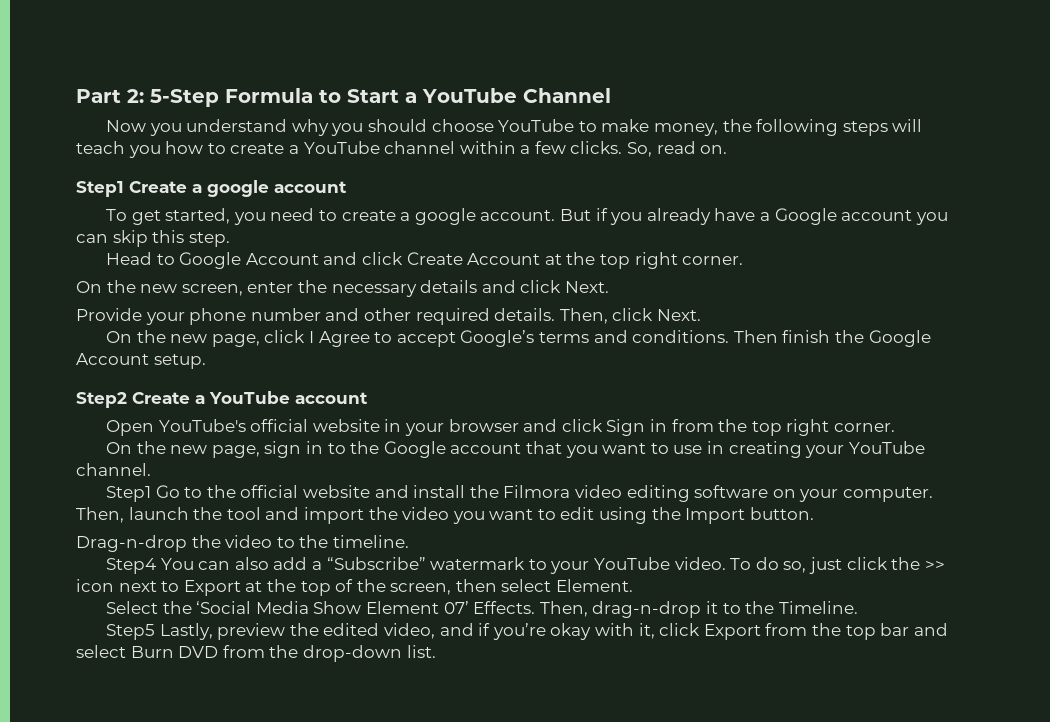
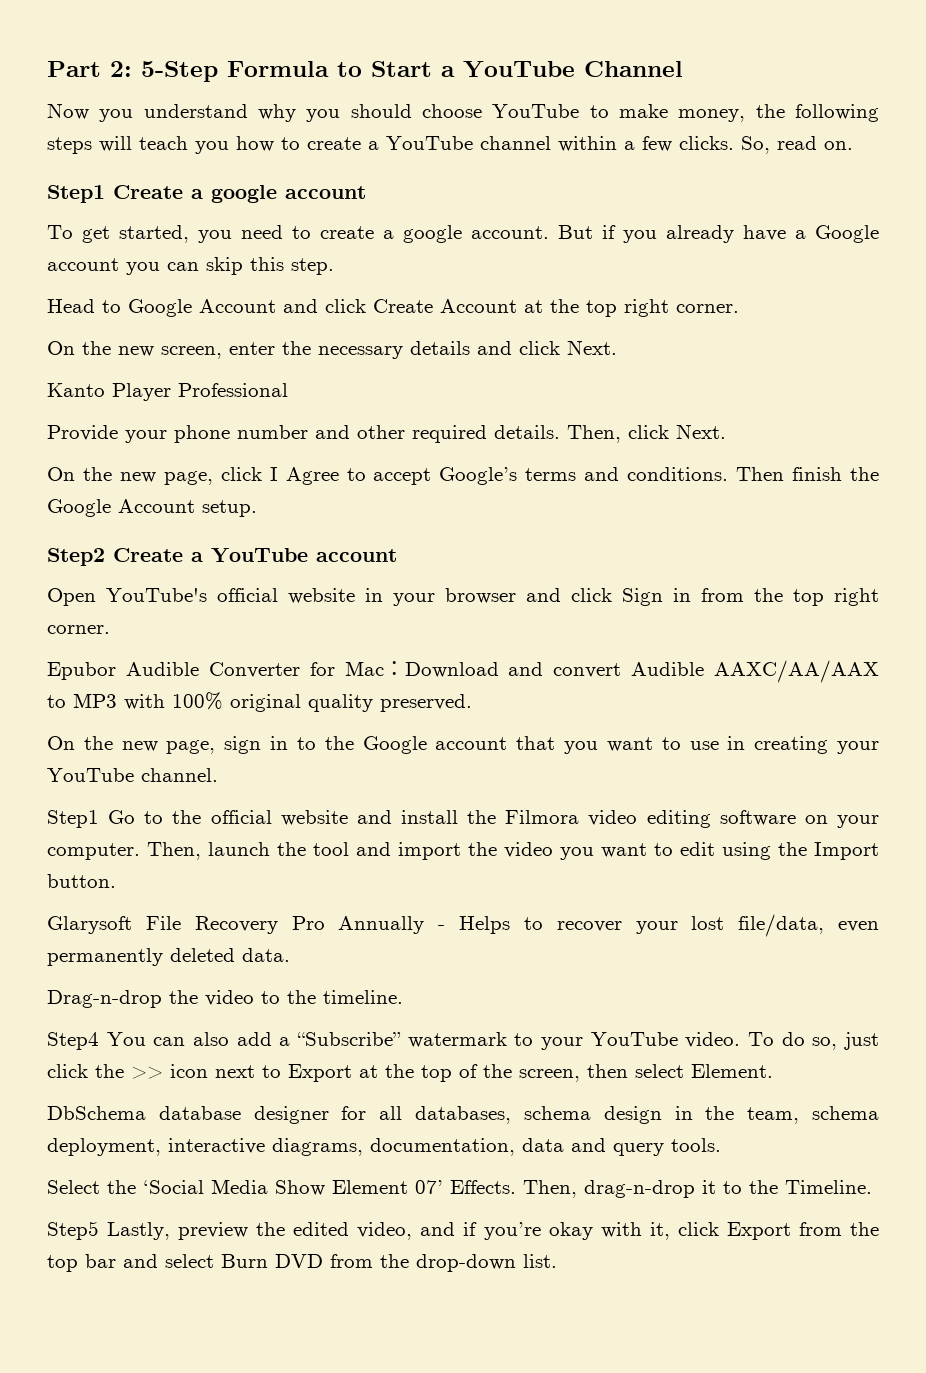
(609, 287) none -> [47,383,288,401] // Kanto Player Professional
(895, 427) none -> [47,660,879,683] [47,692,472,712] // Epubor Audible Converter for Mac：Download and convert Audible AAXC/AA/AAX to MP3 with 100% original quality preserved.
(814, 513) none -> [47,914,879,937] [47,948,290,966] // Glarysoft File Recovery Pro Annually - Helps to recover your lost file/data, even permanently deleted data.
(634, 585) none -> [47,1106,880,1124] [47,1138,721,1156] // DbSchema database designer for all databases, schema design in the team, schema deployment, interactive diagrams, documentation, data and query tools.

